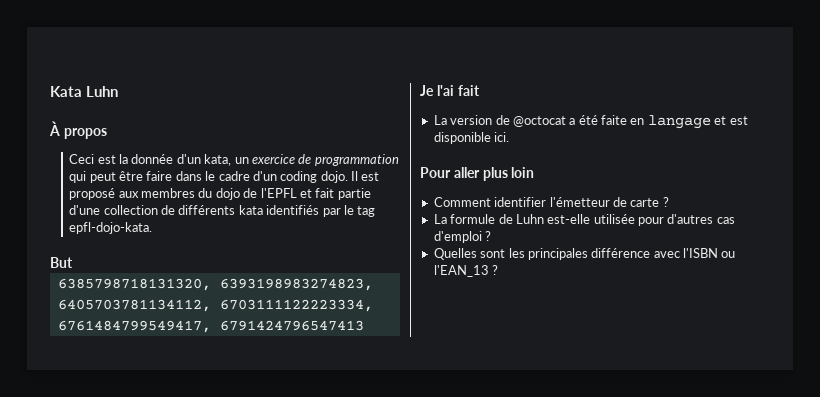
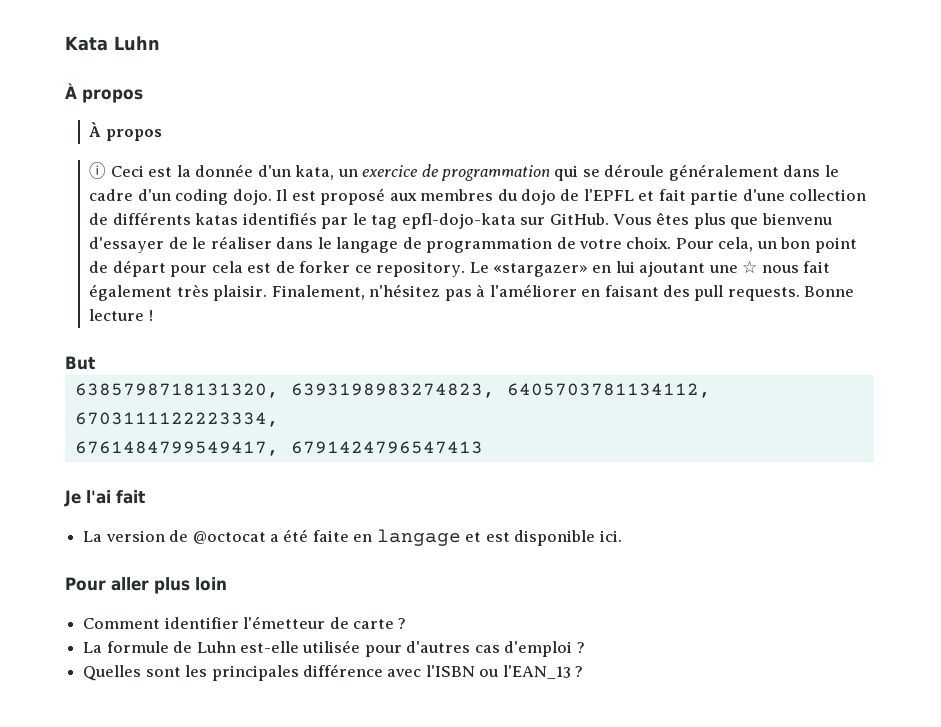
(107, 133) none -> [89,122,162,141] [89,162,107,179] À propos // ⓘ
[89,171,173,183] peut être faire -> [582,164,779,181] se déroule généralement
[238,205,263,215] kata -> [195,213,239,225] katas
[69,222,153,234] epfl-dojo-kata. -> [401,212,832,229] [89,236,857,253] [89,260,831,277] [89,284,855,301] [89,309,153,321] epfl-dojo-kata sur GitHub. Vous êtes plus que bienvenu d'essayer de le réaliser dans le langage de programmation de votre choix. Pour cela, un bon point de départ pour cela est de forker ce repository. Le «stargazer» en lui ajoutant une ☆ nous fait également très plaisir. Finalement, n'hésitez pas à l'améliorer en faisant des pull requests. Bonne lecture !

